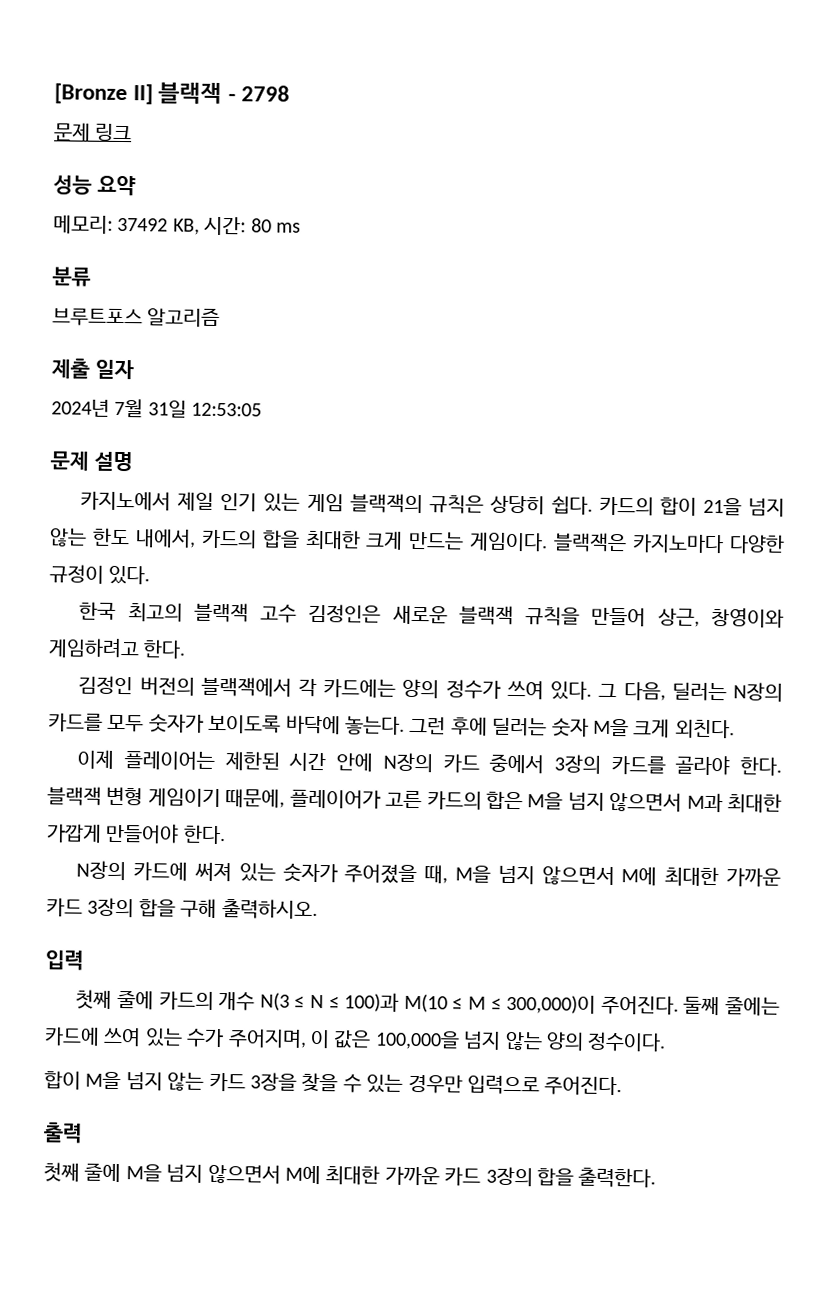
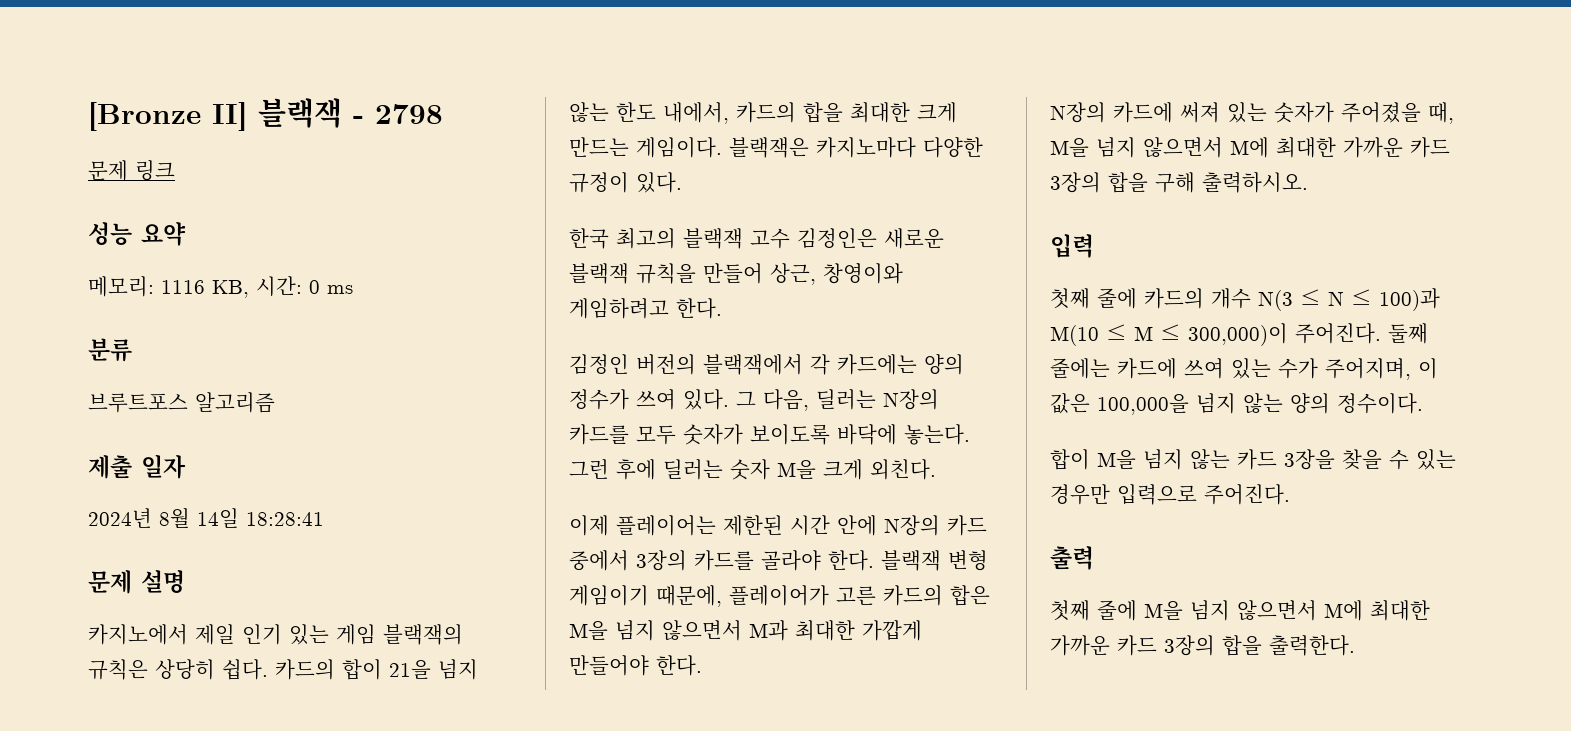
[117,217,169,232] 37492 -> [161,280,205,294] 1116
[250,218,272,233] 80 -> [309,280,320,294] 0
[114,398,263,418] 7월 31일 12:53:05 -> [159,507,324,528] 8월 14일 18:28:41

